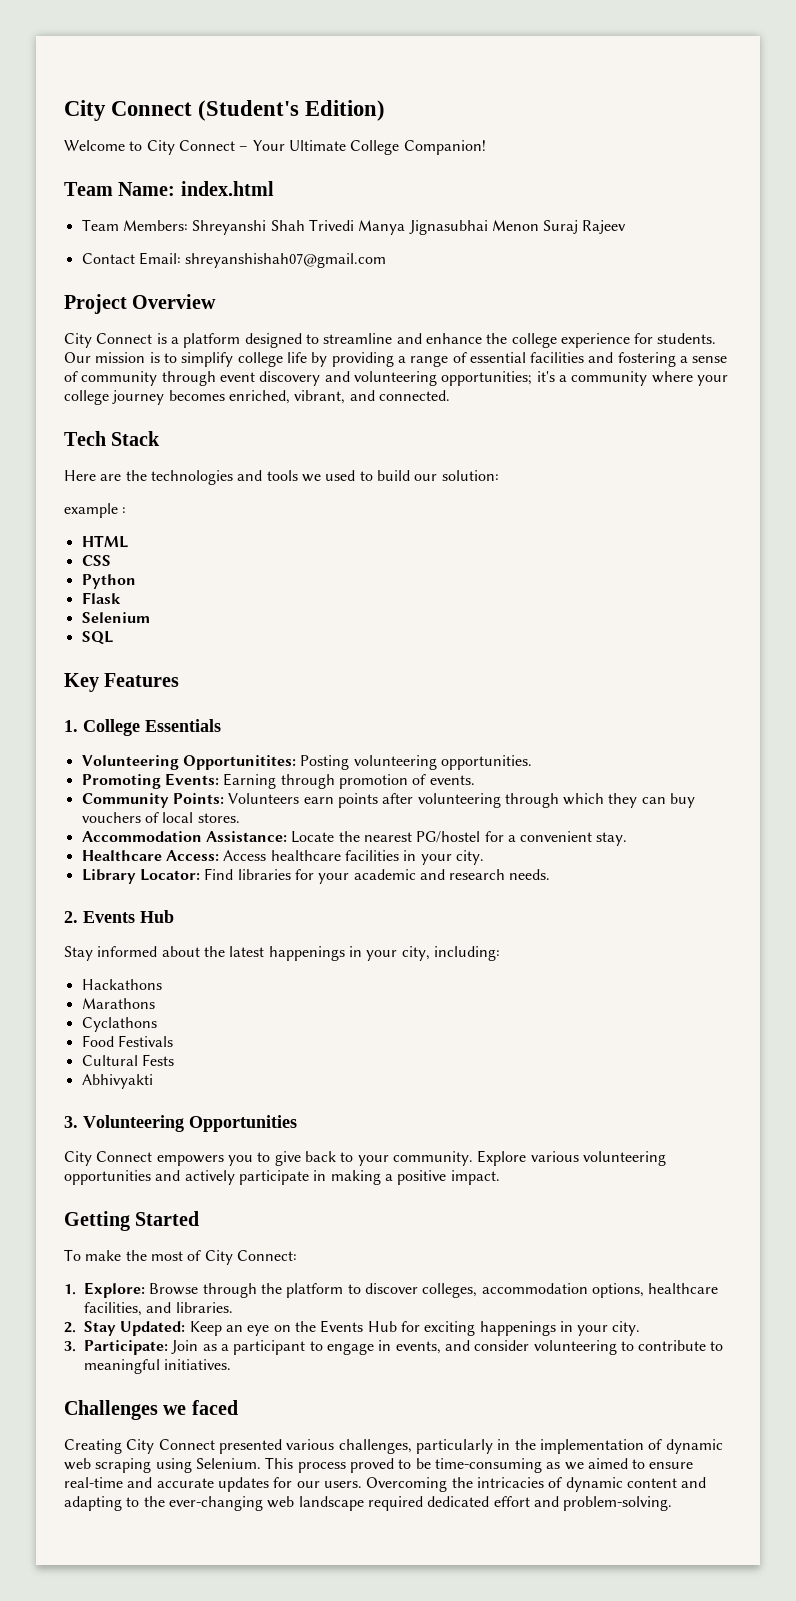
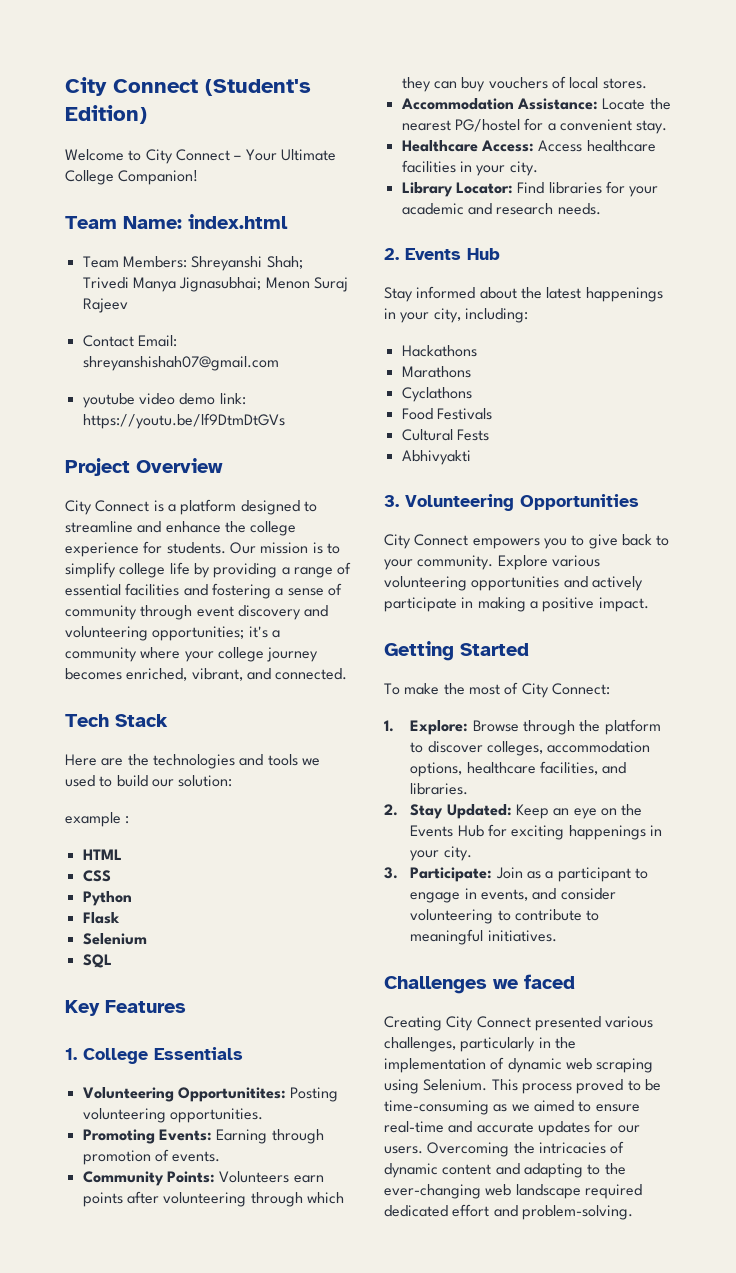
[270,220,305,231] Shah -> [266,256,303,269] Shah;
[408,220,488,235] Jignasubhai -> [179,277,262,292] Jignasubhai;
(387, 260) none -> [82,393,246,408] [82,413,285,429] // youtube video demo link: https://youtu.be/lf9DtmDtGVs

